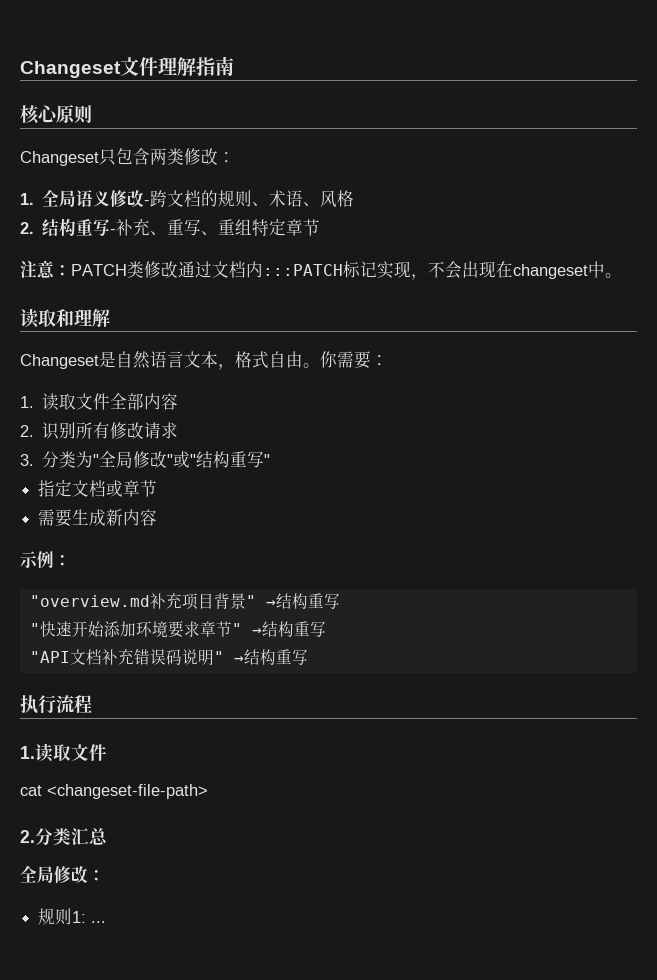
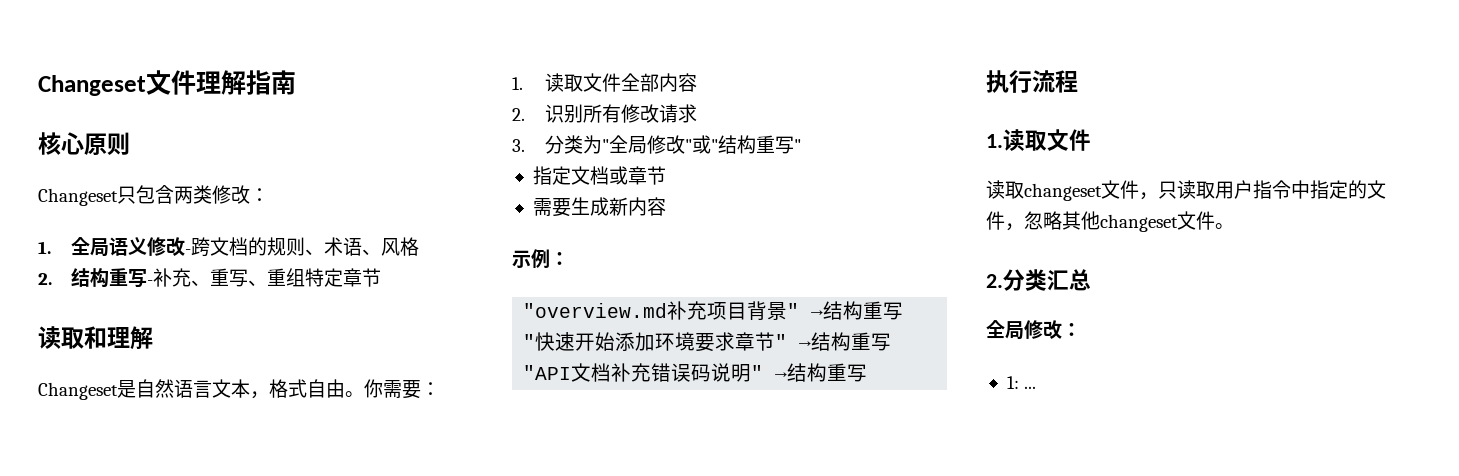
[20,260,622,280] // 注意：PATCH类修改通过文档内:::PATCH标记实现，不会出现在changeset中。 -> (382, 277) none
[20,784,208,799] cat <changeset-file-path> -> [986,180,1386,201] [986,211,1234,232] 读取changeset文件，只读取用户指令中指定的文件，忽略其他changeset文件。
[38,908,73,925] 规则 -> (1081, 330) none

